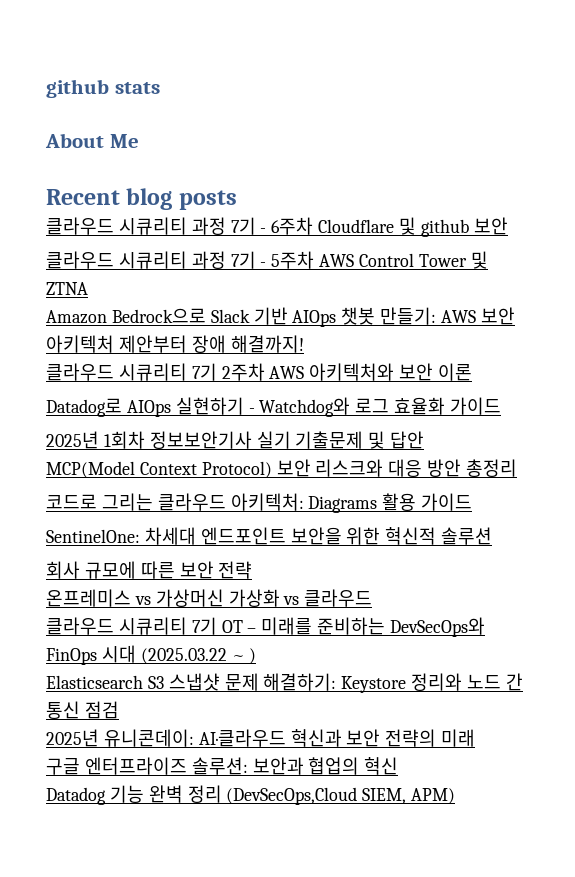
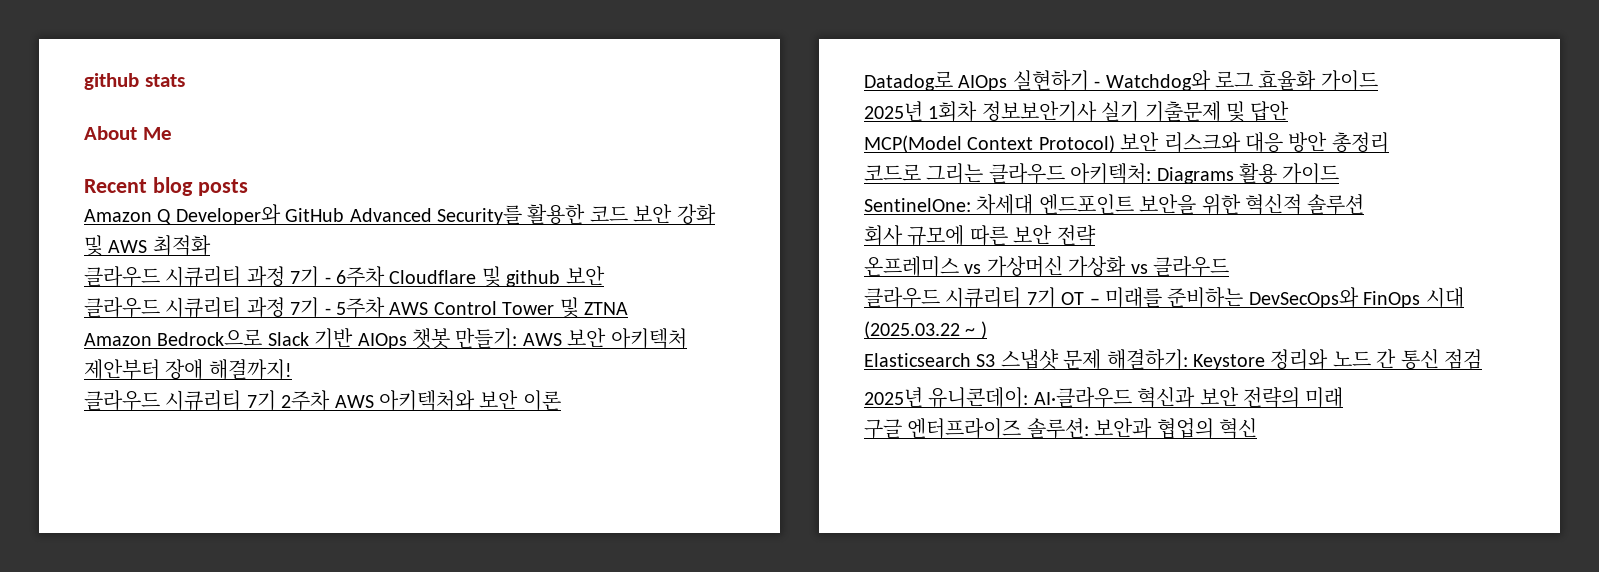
(237, 200) none -> [84,204,716,225] [84,235,211,256] // Amazon Q Developer와 GitHub Advanced Security를 활용한 코드 보안 강화 및 AWS 최적화
[46,785,456,805] // Datadog 기능 완벽 정리 (DevSecOps,Cloud SIEM, APM) -> (1257, 428) none

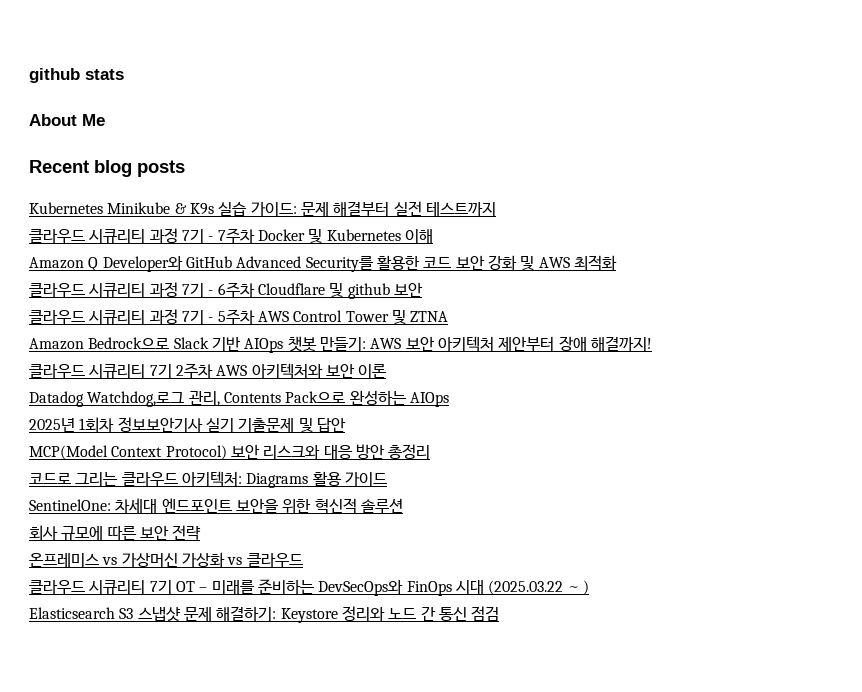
(248, 187) none -> [29,201,496,217] [29,228,433,244] // Kubernetes Minikube & K9s 실습 가이드: 문제 해결부터 실전 테스트까지 // 클라우드 시큐리티 과정 7기 - 7주차 Docker 및 Kubernetes 이해
[864,70,1378,91] Datadog로 AIOps 실현하기 - Watchdog와 로그 효율화 가이드 -> [29,390,449,407] Datadog Watchdog,로그 관리, Contents Pack으로 완성하는 AIOps
[864,387,1344,408] [864,418,1257,439] // 2025년 유니콘데이: AI·클라우드 혁신과 보안 전략의 미래 // 구글 엔터프라이즈 솔루션: 보안과 협업의 혁신 -> (500, 613) none

